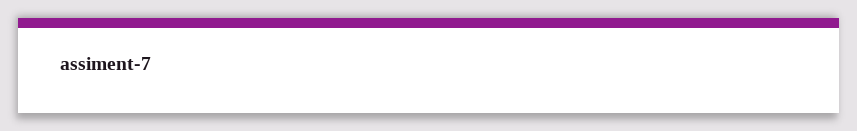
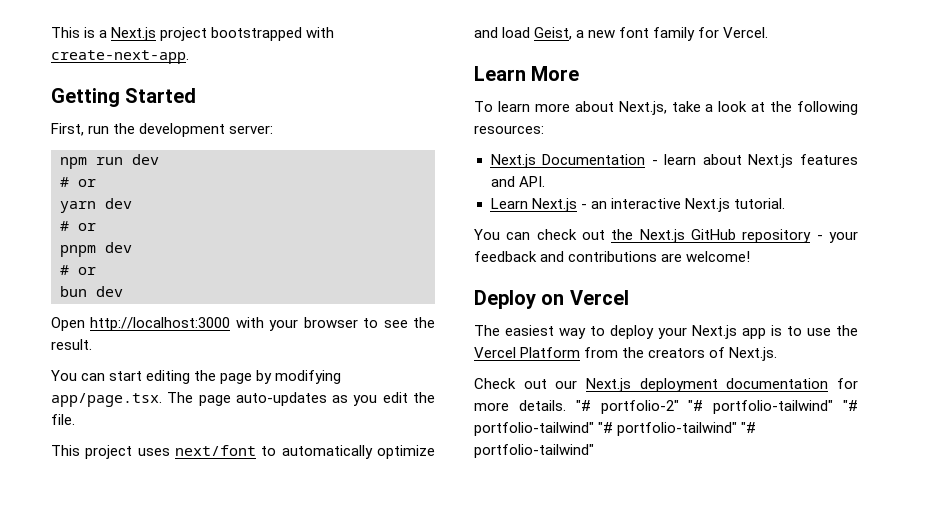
[60,57,151,70] assiment-7 -> [51,27,335,41] [51,50,189,64] [51,88,197,107] [51,123,274,137] [60,154,159,169] [60,177,96,187] [60,198,132,213] [60,221,96,231] [60,242,132,257] [60,265,96,275] [60,286,123,297] [51,317,435,331] [51,339,92,350] [51,370,342,384] [51,392,435,407] [51,414,75,425] [51,445,435,459] [474,27,769,41] [474,66,580,81] [474,101,858,115] [474,125,544,134] [490,154,858,168] [490,176,545,187] [490,198,785,212] [474,229,858,243] [474,251,751,262] [474,290,629,309] [474,325,858,339] [474,347,778,361] [474,378,858,392] [474,400,858,414] [474,422,757,436] [474,444,594,458] This is a Next.js project bootstrapped with create-next-app. // Getting Started // First, run the development server: // npm run dev // # or // yarn dev // # or // pnpm dev // # or // bun dev // Open http://localhost:3000 with your browser to see the result. // You can start editing the page by modifying app/page.tsx. The page auto-updates as you edit the file. // This project uses next/font to automatically optimize and load Geist, a new font family for Vercel. // Learn More // To learn more about Next.js, take a look at the following resources: // Next.js Documentation - learn about Next.js features and API. // Learn Next.js - an interactive Next.js tutorial. // You can check out the Next.js GitHub repository - your feedback and contributions are welcome! // Deploy on Vercel // The easiest way to deploy your Next.js app is to use the Vercel Platform from the creators of Next.js. // Check out our Next.js deployment documentation for more details. "# portfolio-2" "# portfolio-tailwind" "# portfolio-tailwind" "# portfolio-tailwind" "# portfolio-tailwind"

